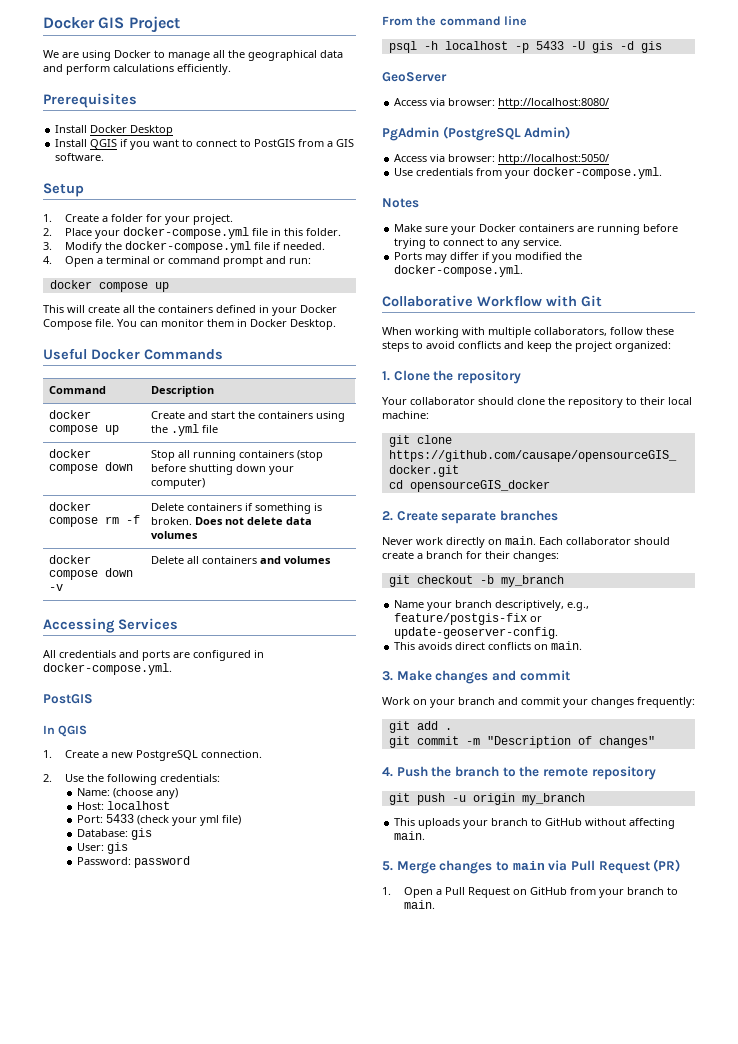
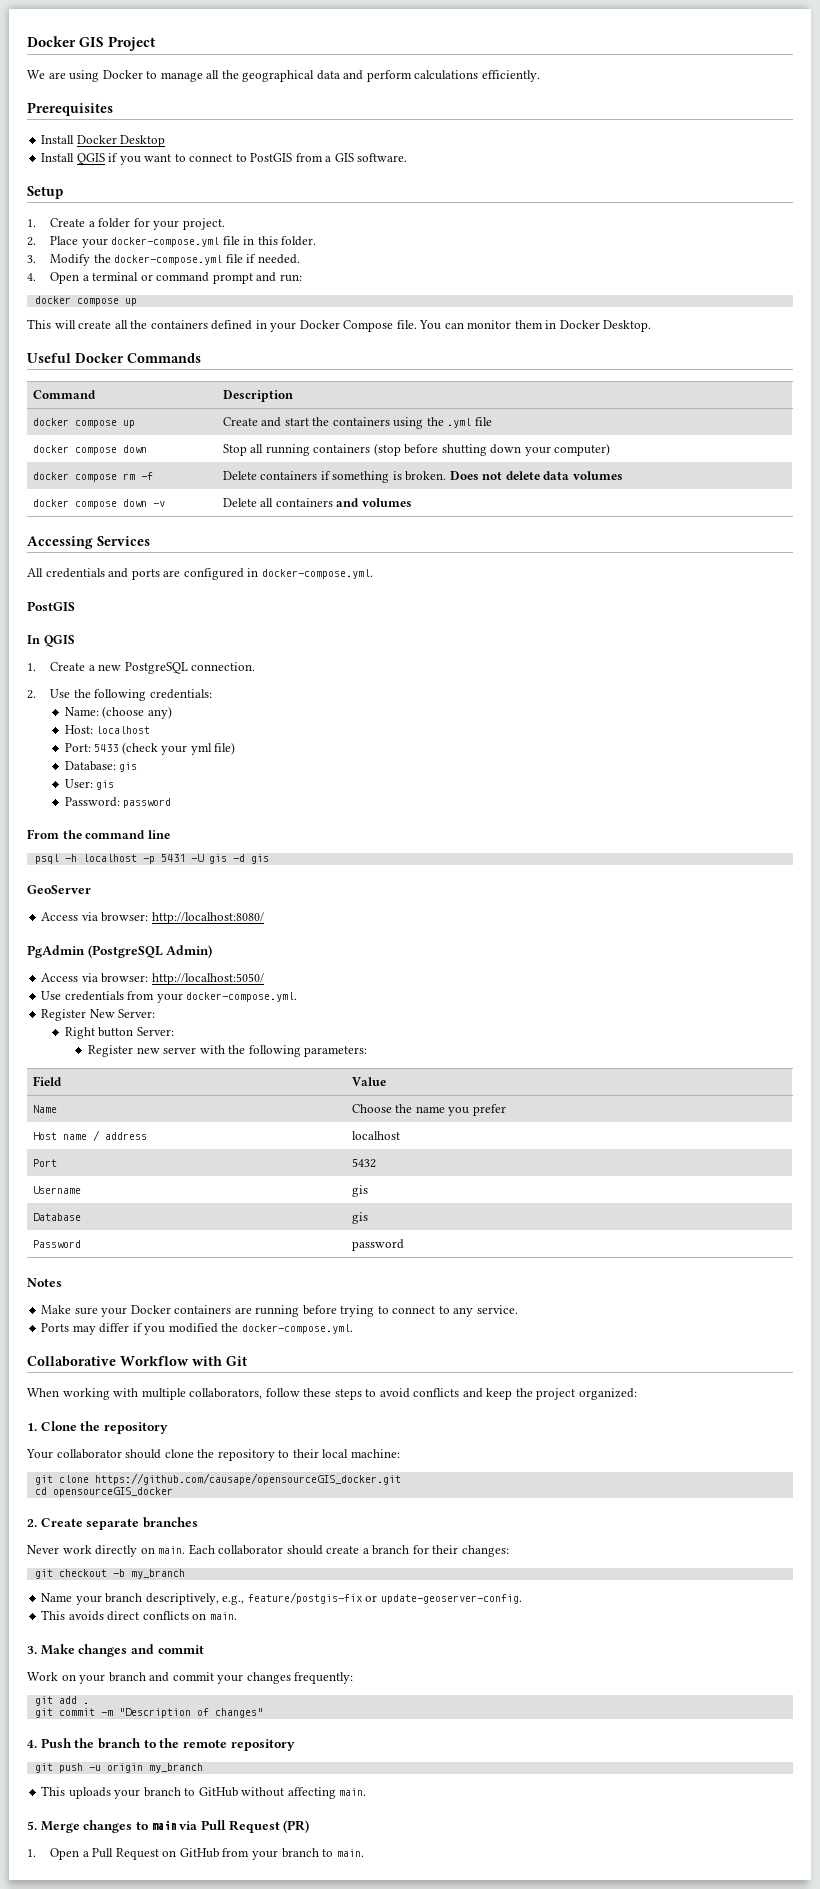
[535,41,564,50] 5433 -> [160,854,185,862] 5431
(663, 173) none -> [41,1009,156,1021] [64,1027,174,1039] [88,1045,368,1057] [32,1076,62,1086] [351,1077,386,1086] [32,1105,57,1113] [351,1104,506,1116] [32,1130,147,1141] [351,1131,400,1140] [32,1159,57,1167] [351,1158,376,1168] [32,1186,81,1194] [351,1185,368,1197] [32,1213,81,1221] [351,1212,368,1224] [32,1240,81,1248] [351,1239,404,1251] // Register New Server: // Right button Server: // Register new server with the following parameters: // Field | Value // Name | Choose the name you prefer // Host name / address | localhost // Port | 5432 // Username | gis // Database | gis // Password | password

